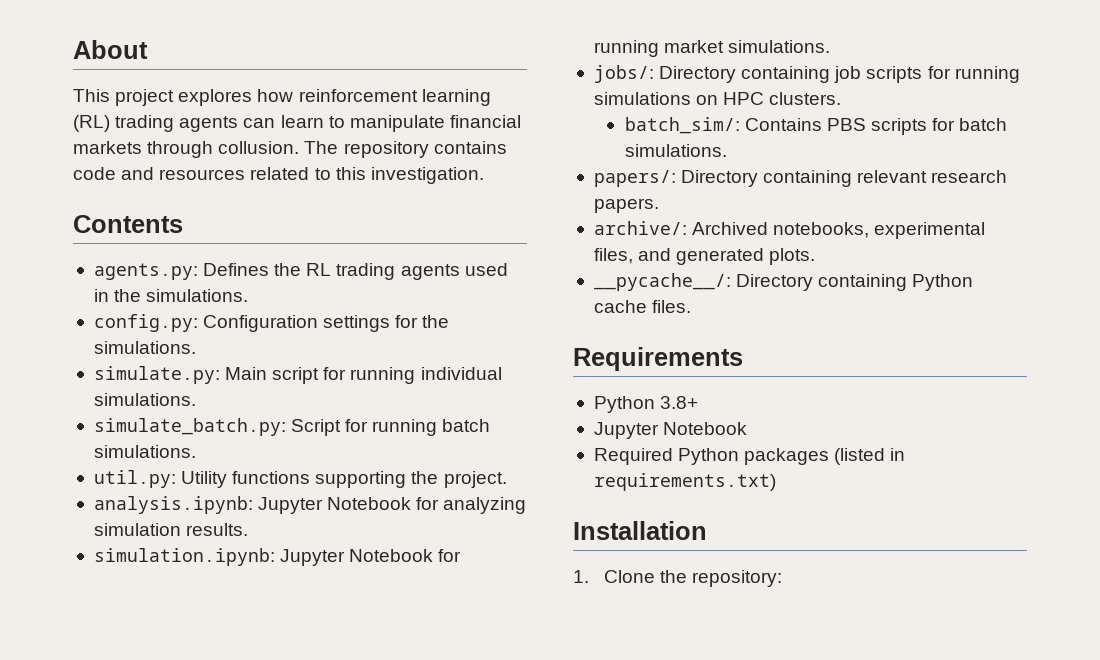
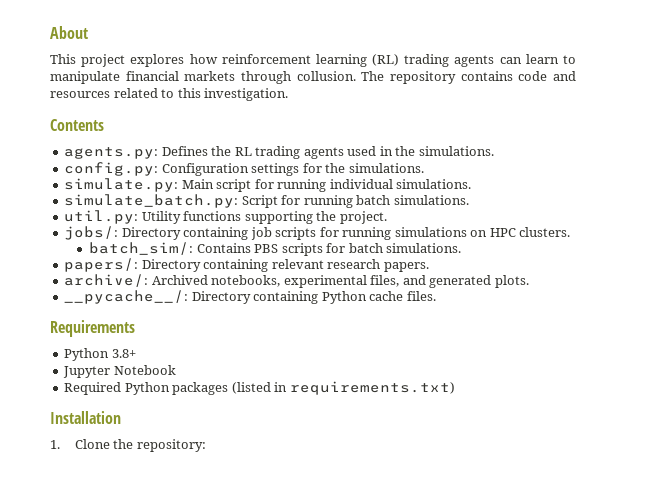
[93,496,527,514] [93,523,249,536] [93,548,462,566] [593,40,831,57] // analysis.ipynb: Jupyter Notebook for analyzing simulation results. // simulation.ipynb: Jupyter Notebook for running market simulations. -> (387, 217) none

